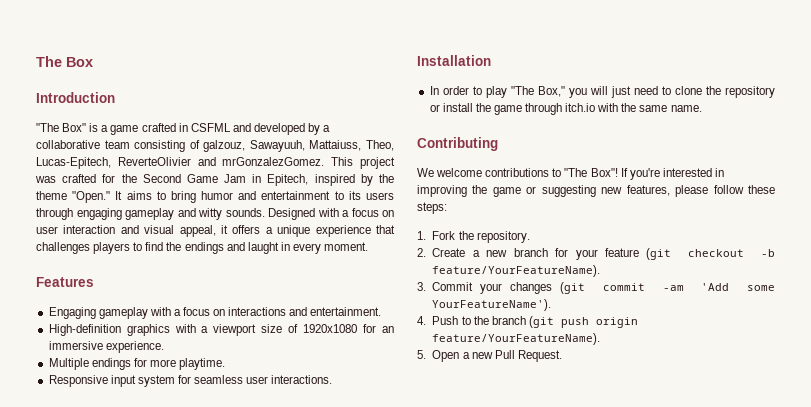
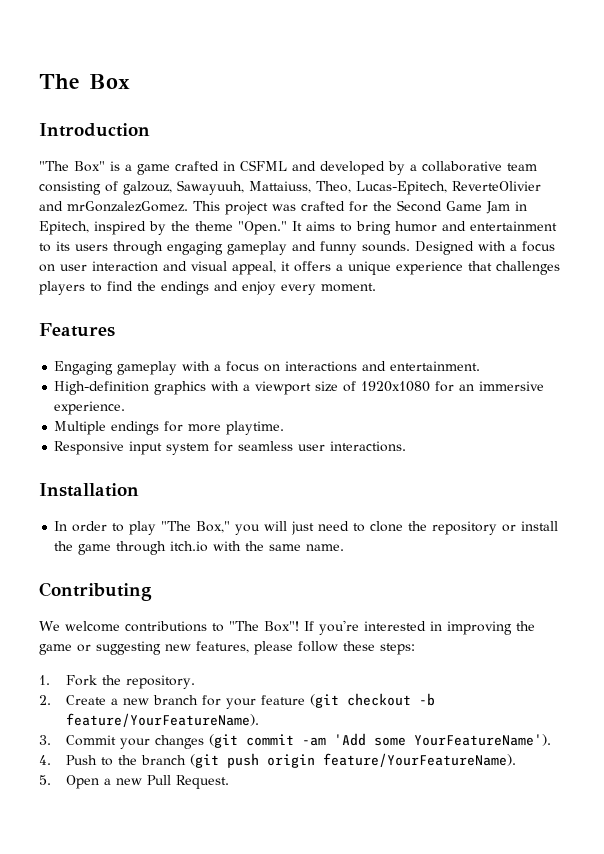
[198,208,222,220] witty -> [320,241,357,255] funny
[247,242,290,254] laught in -> [242,281,276,295] enjoy

